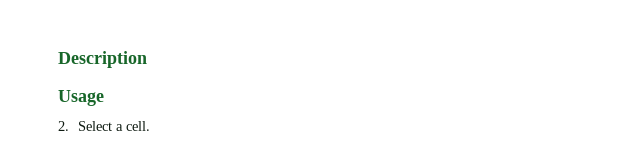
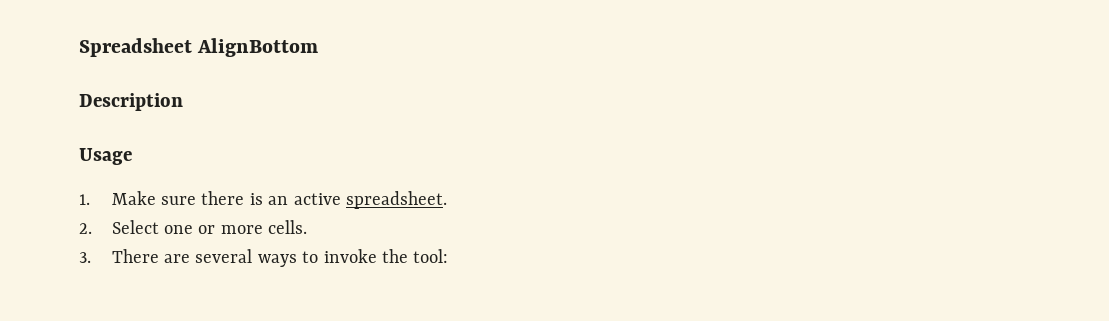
(58, 59) none -> [79,38,319,57] Spreadsheet AlignBottom //
[58,121,151,131] 2. Select a cell. -> [79,191,447,209] [79,220,308,234] [79,249,449,267] 1. Make sure there is an active spreadsheet. // 2. Select one or more cells. // 3. There are several ways to invoke the tool:

